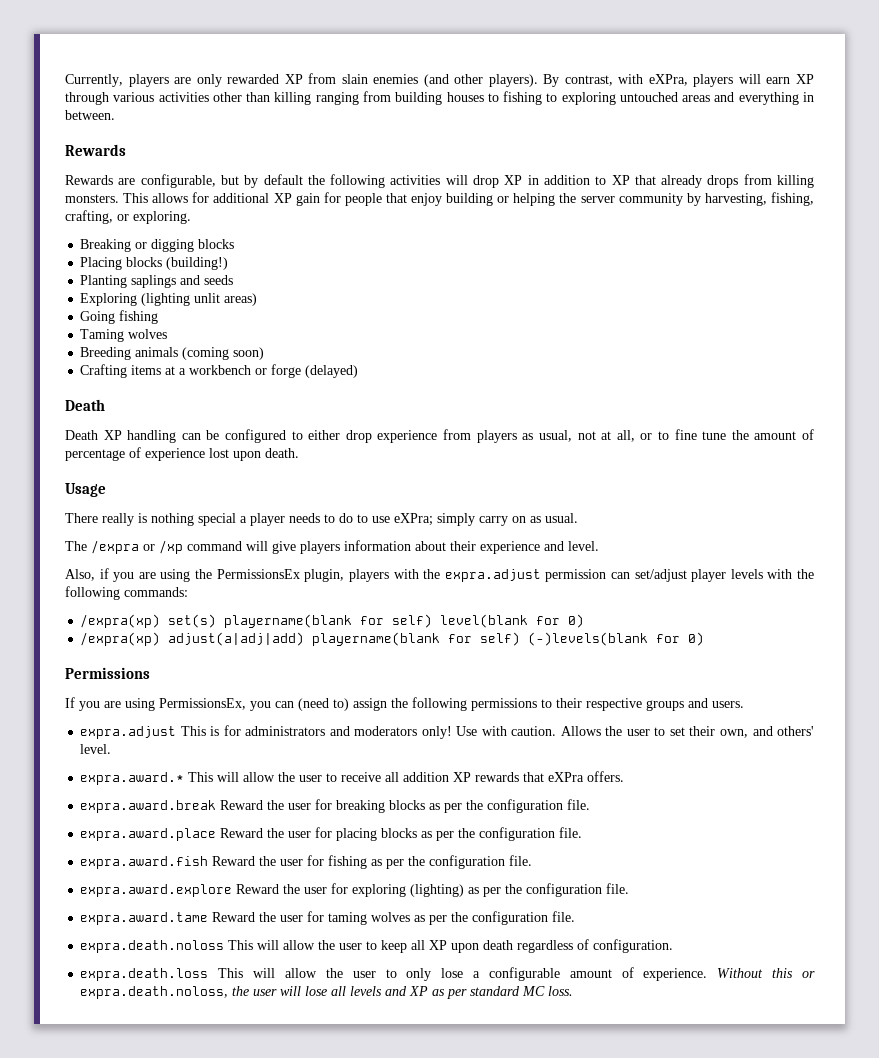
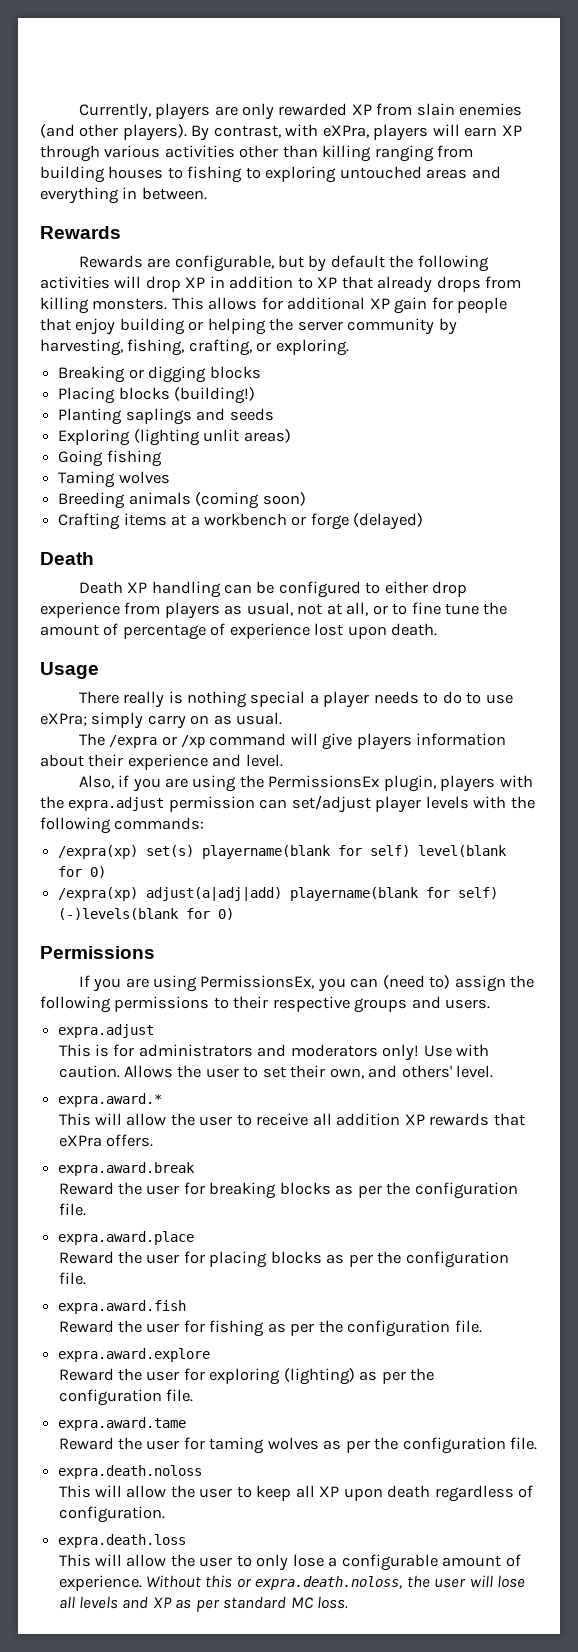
(177, 732) none -> (155, 1031) //
(185, 778) none -> (163, 1100) //
(217, 806) none -> (196, 1169) //
(217, 834) none -> (195, 1238) //
(209, 862) none -> (187, 1307) //
(233, 890) none -> (211, 1355) //
(209, 918) none -> (187, 1424) //
(225, 946) none -> (203, 1472) //
(209, 974) none -> (187, 1541) //

